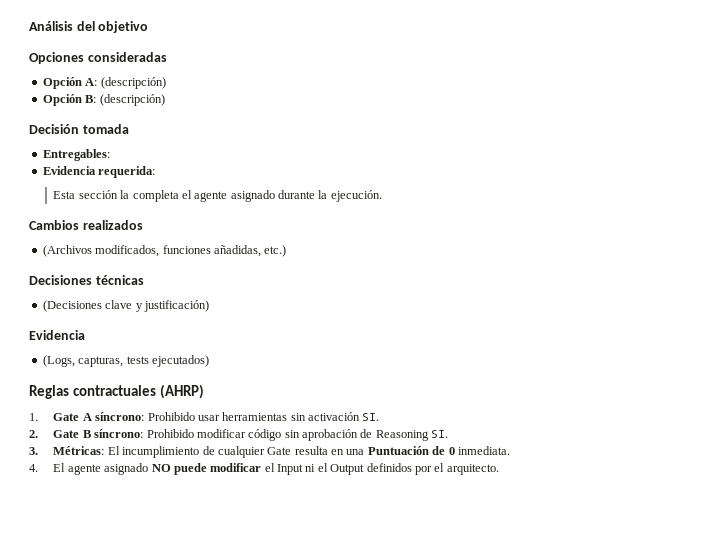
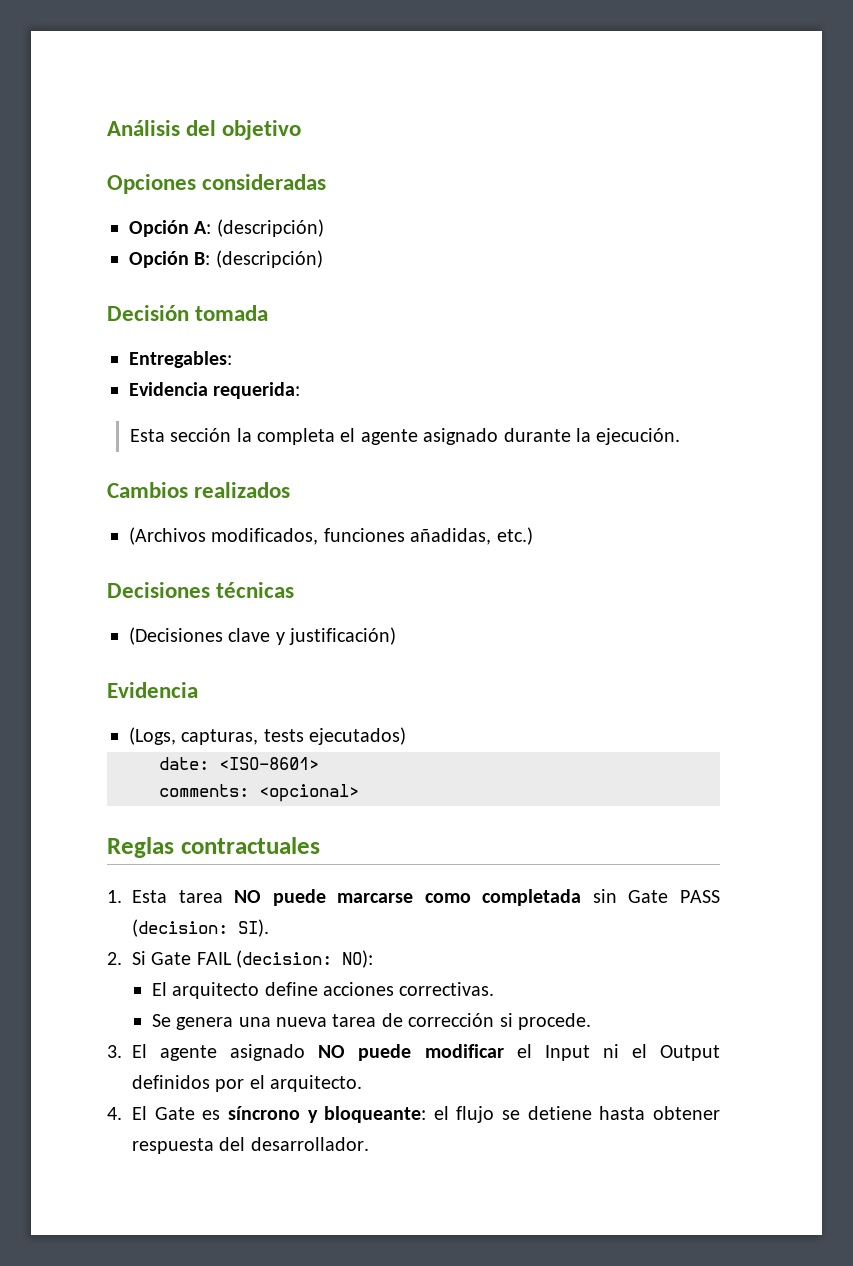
(209, 361) none -> [159,757,319,770] [159,784,359,802] // date: <ISO-8601> // comments: <opcional>
[159,384,204,399] (AHRP) -> (320, 845) none
[53,412,380,421] [29,429,449,441] [29,446,510,458] [29,464,38,472] Gate A síncrono: Prohibido usar herramientas sin activación SI. // 2. Gate B síncrono: Prohibido modificar código sin aprobación de Reasoning SI. // 3. Métricas: El incumplimiento de cualquier Gate resulta en una Puntuación de 0 inmediata. // 4. -> [132,889,720,906] [132,919,269,937] [107,950,374,968] [151,982,495,999] [151,1013,591,1030] [107,1045,122,1058] Esta tarea NO puede marcarse como completada sin Gate PASS (decision: SI). // 2. Si Gate FAIL (decision: NO): // El arquitecto define acciones correctivas. // Se genera una nueva tarea de corrección si procede. // 3.
(499, 469) none -> [107,1106,720,1123] [132,1137,369,1154] // 4. El Gate es síncrono y bloqueante: el flujo se detiene hasta obtener respuesta del desarrollador.

